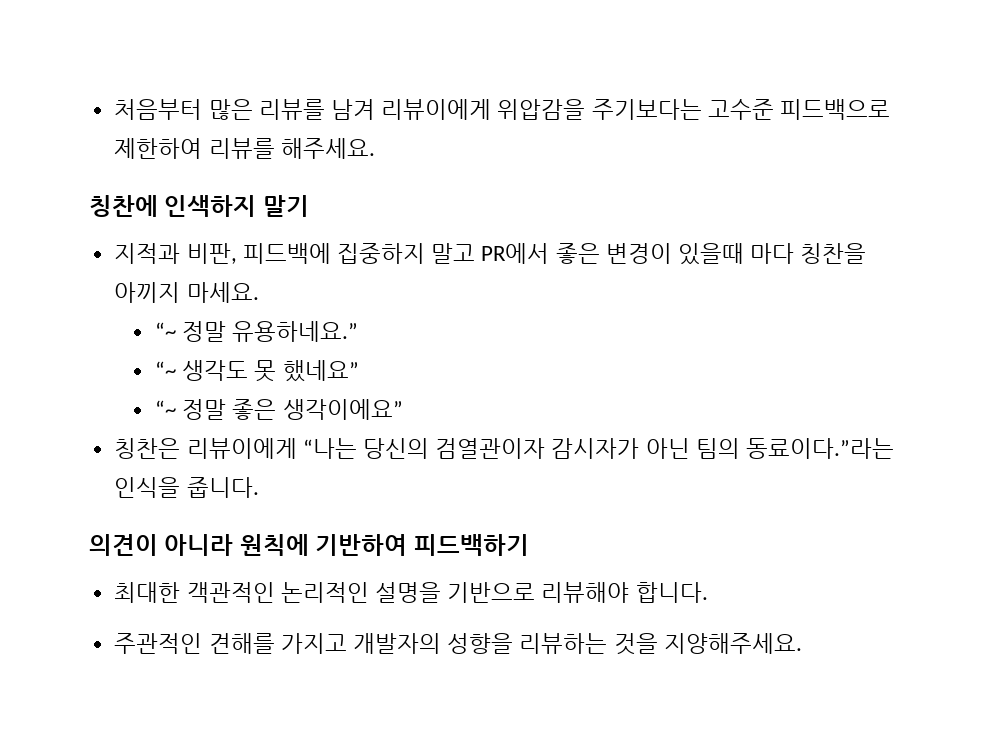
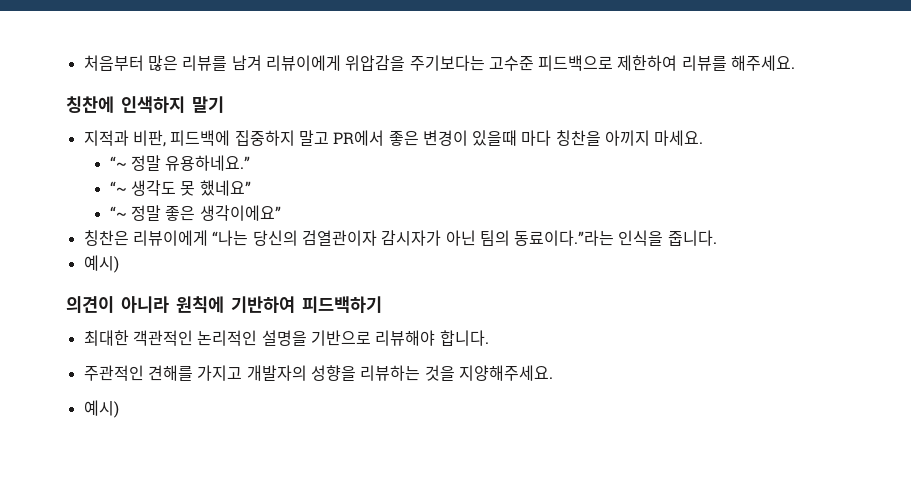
(259, 487) none -> [83,255,119,273] // 예시)
(802, 643) none -> [83,400,119,418] // 예시)

